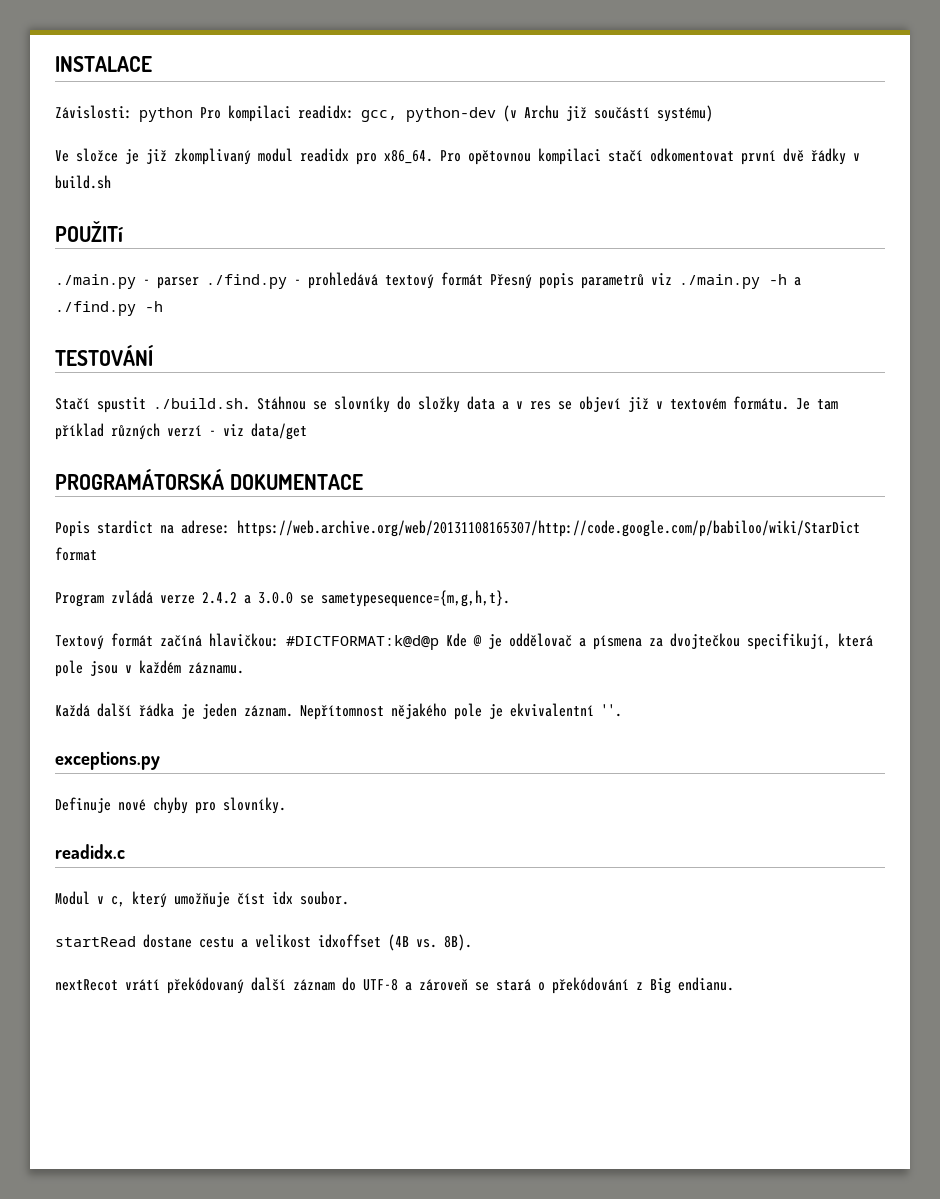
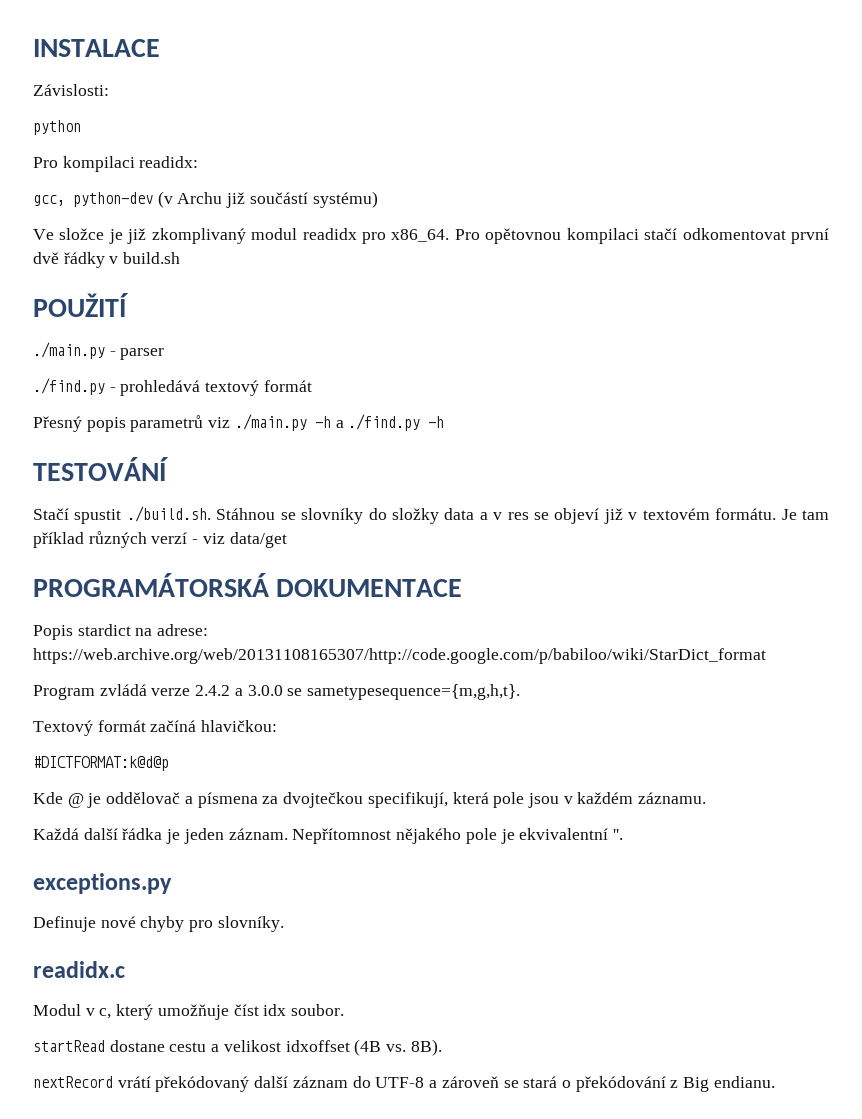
(132, 112) none -> (109, 90) //
(193, 114) none -> (81, 127) //
(354, 112) none -> (199, 162) //
[55,221,123,242] POUŽITí -> [33,293,129,317] POUŽITÍ
(199, 283) none -> (165, 354) //
(483, 279) none -> (312, 386) //
[237,520,860,537] [55,547,97,561] https://web.archive.org/web/20131108165307/http://code.google.com/p/babiloo/wiki/StarDict format -> [33,648,766,664] https://web.archive.org/web/20131108165307/http://code.google.com/p/babiloo/wiki/StarDict_format
(279, 640) none -> (278, 726) //
(439, 642) none -> (169, 763) //
[55,979,118,991] nextRecot -> [33,1076,113,1088] nextRecord

